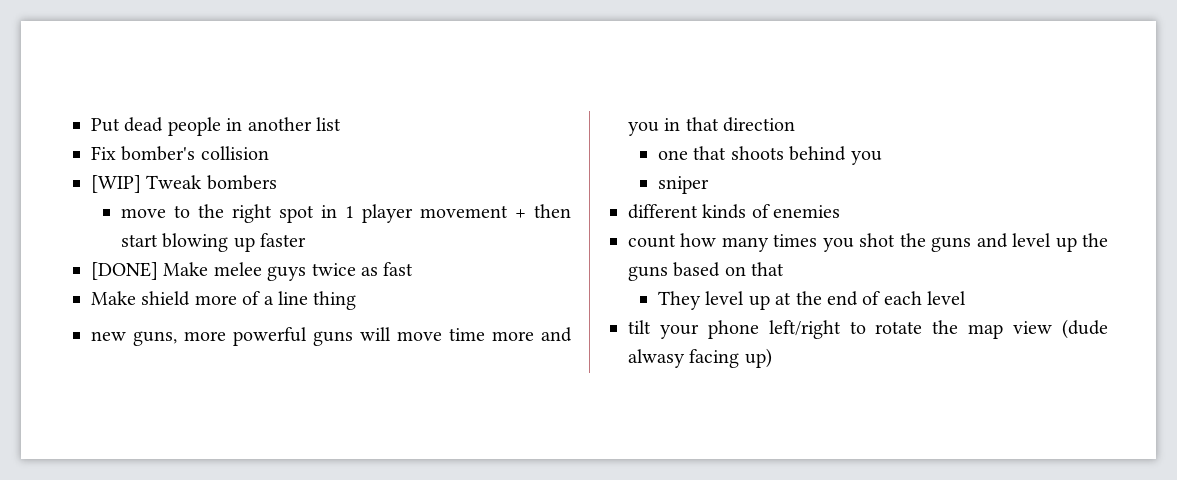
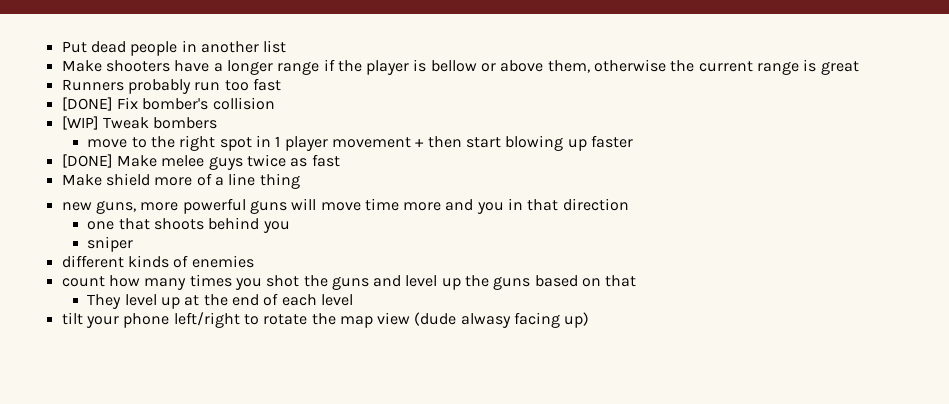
(341, 124) none -> [61,59,859,75] [61,78,281,94] [61,97,113,111] Make shooters have a longer range if the player is bellow or above them, otherwise the current range is great // Runners probably run too fast // [DONE]

